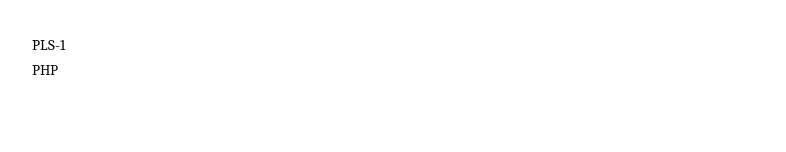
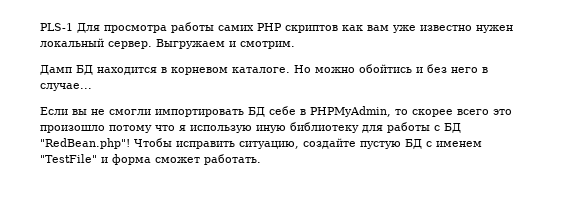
[32,65,58,75] // PHP -> [77,22,513,33] [40,38,295,49] [40,64,488,75] [40,83,92,91] [40,106,512,117] [40,122,461,133] [40,138,482,149] [40,154,261,165] Для просмотра работы самих PHP скриптов как вам уже известно нужен локальный сервер. Выгружаем и смотрим. // Дамп БД находится в корневом каталоге. Но можно обойтись и без него в случае... // Если вы не смогли импортировать БД себе в PHPMyAdmin, то скорее всего это произошло потому что я использую иную библиотеку для работы с БД "RedBean.php"! Чтобы исправить ситуацию, создайте пустую БД с именем "TestFile" и форма сможет работать.

